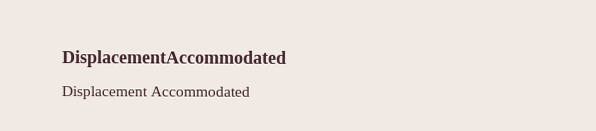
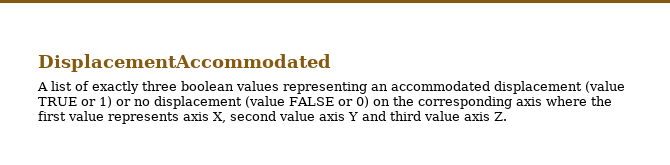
[61,86,251,100] Displacement Accommodated -> [37,81,625,94] [38,96,612,109] [38,111,507,124] A list of exactly three boolean values representing an accommodated displacement (value TRUE or 1) or no displacement (value FALSE or 0) on the corresponding axis where the first value represents axis X, second value axis Y and third value axis Z.

